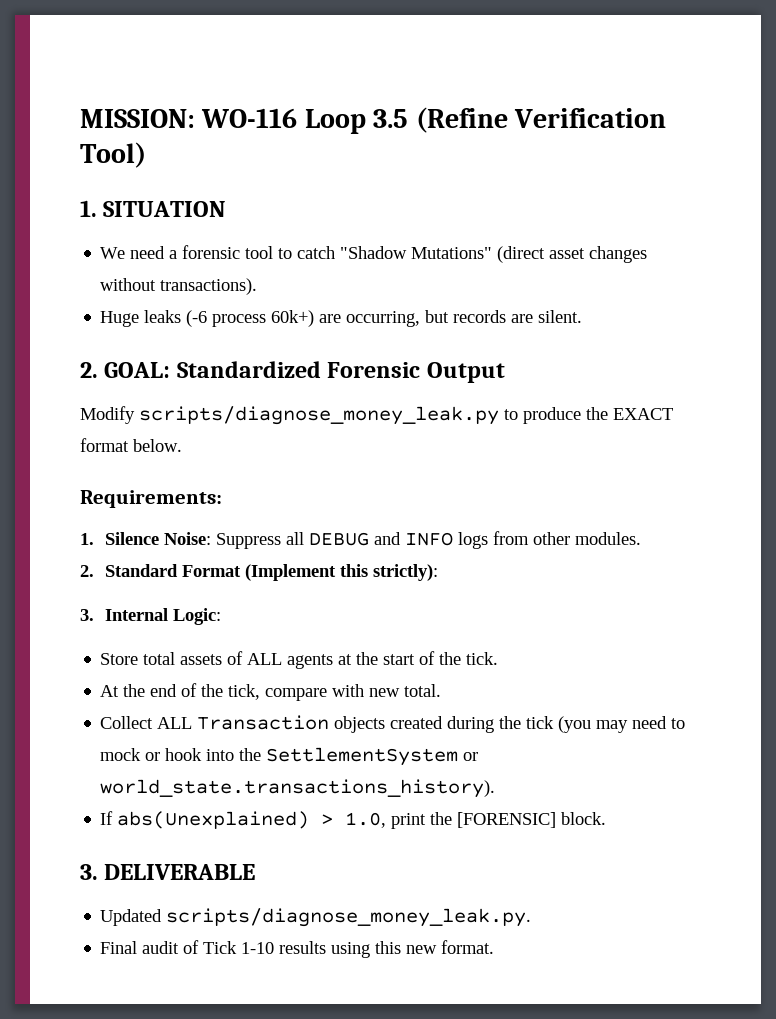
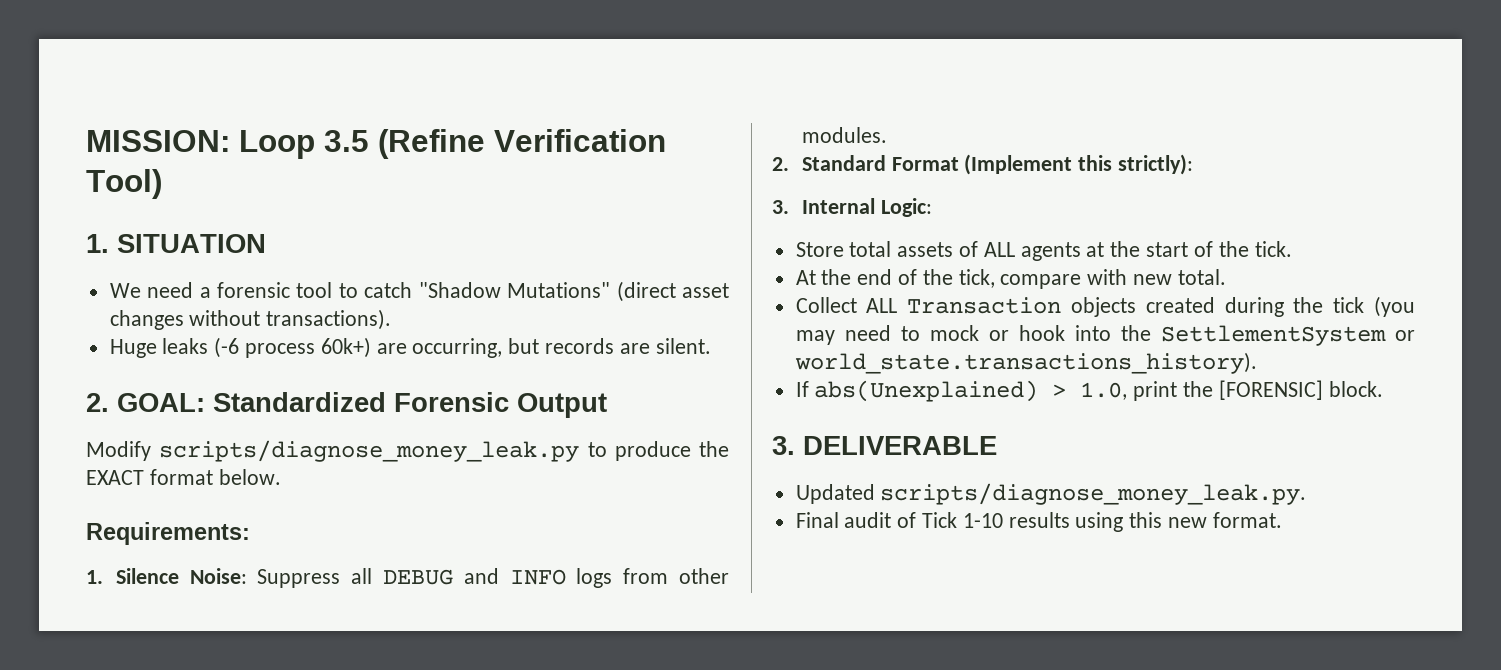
[201,108,298,128] WO-116 -> (230, 141) none

